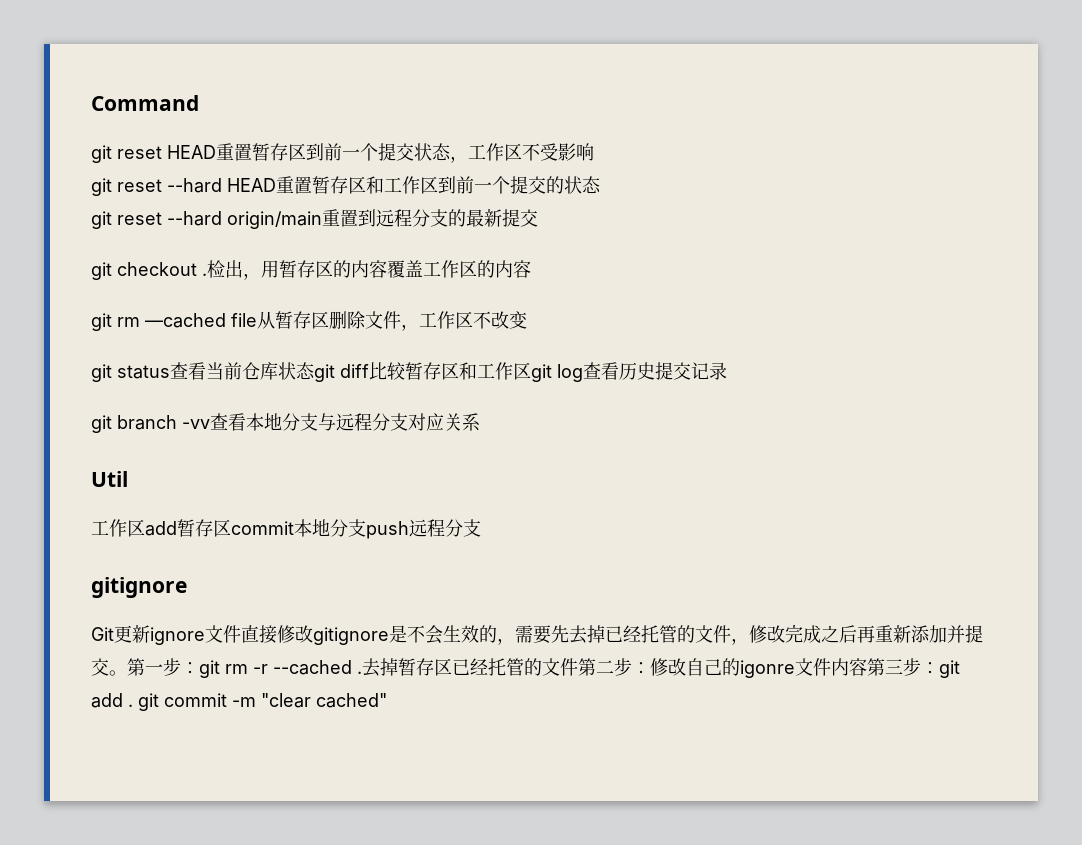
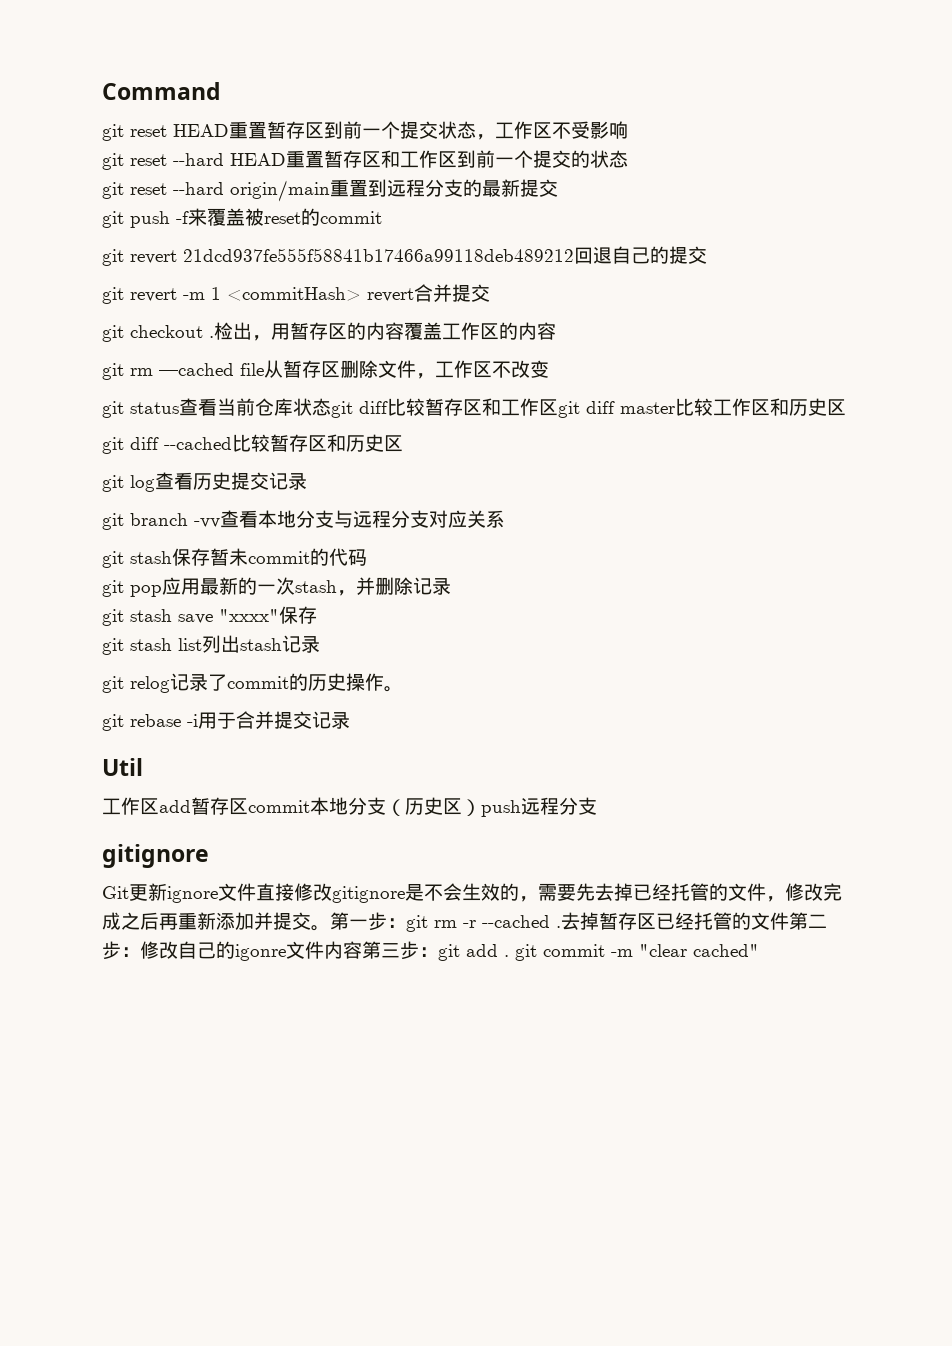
(538, 218) none -> [102,208,382,228] [102,246,707,266] [102,284,490,304] // git push -f来覆盖被reset的commit // git revert 21dcd937fe555f58841b17466a99118deb489212回退自己的提交 // git revert -m 1 <commitHash> revert合并提交
(552, 373) none -> [586,398,846,416] [102,434,403,454] [102,475,124,492] diff master比较工作区和历史区 // git diff --cached比较暂存区和历史区 // git
(480, 422) none -> [102,548,367,568] [102,577,451,597] [102,606,317,626] [102,635,320,655] [102,673,403,693] [102,711,350,731] // git stash保存暂未commit的代码 // git pop应用最新的一次stash，并删除记录 // git stash save "xxxx"保存 // git stash list列出stash记录 // git relog记录了commit的历史操作。 // git rebase -i用于合并提交记录
(366, 528) none -> [386,797,481,816] （历史区）

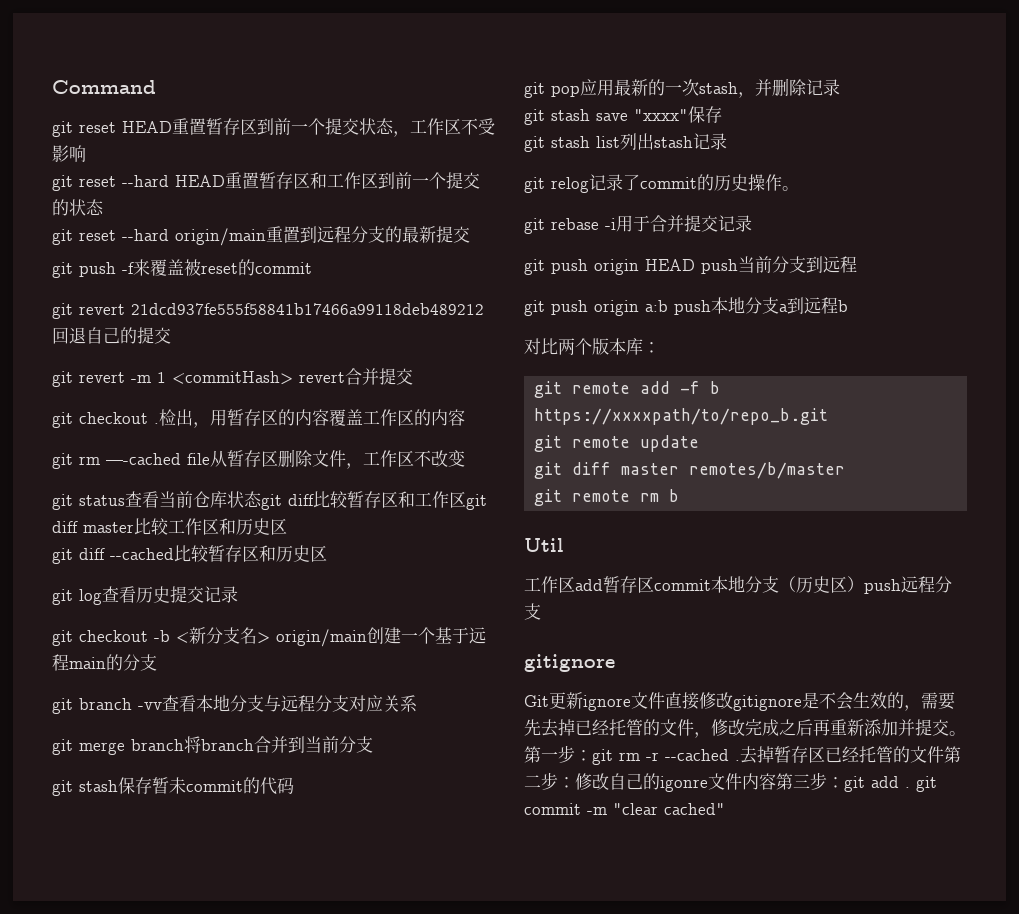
[159,363,234,376] —cached -> [106,453,181,465] —-cached
(307, 481) none -> [52,627,486,647] [52,654,157,671] // git checkout -b <新分支名> origin/main创建一个基于远程main的分支
(505, 519) none -> [52,736,373,755] // git merge branch将branch合并到当前分支
(350, 720) none -> [524,256,857,275] [524,297,848,316] [524,338,660,355] [534,381,721,398] [534,408,829,425] [534,435,700,452] [534,462,846,479] [534,489,680,506] // git push origin HEAD push当前分支到远程 // git push origin a:b push本地分支a到远程b // 对比两个版本库： // git remote add -f b https://xxxxpath/to/repo_b.git // git remote update // git diff master remotes/b/master // git remote rm b

